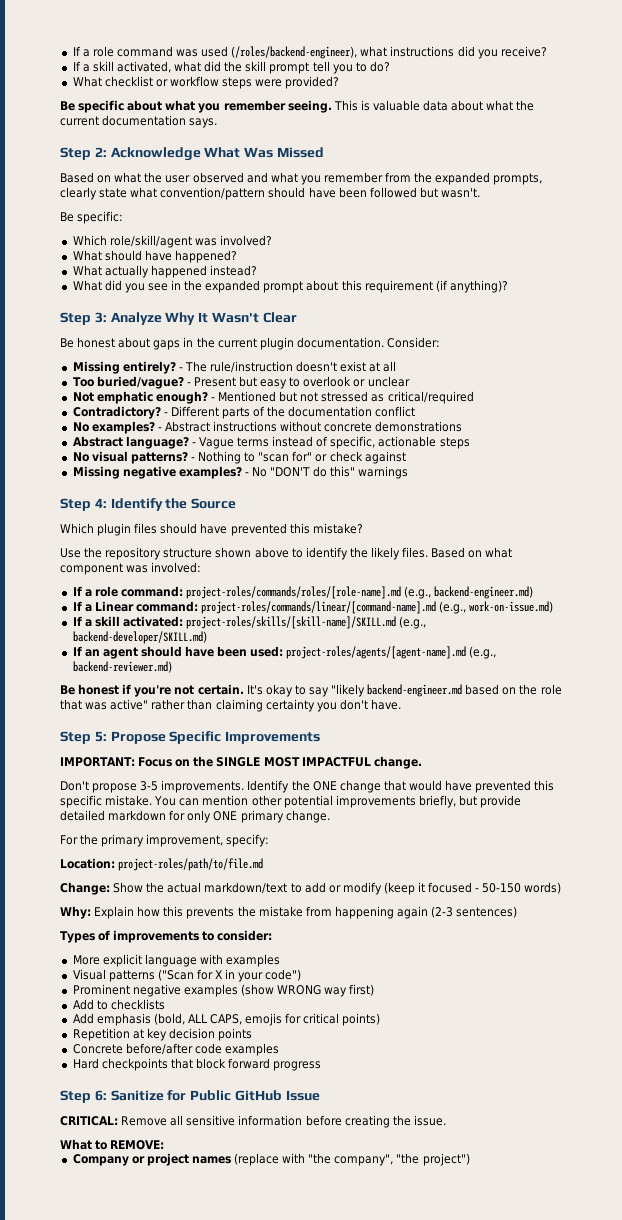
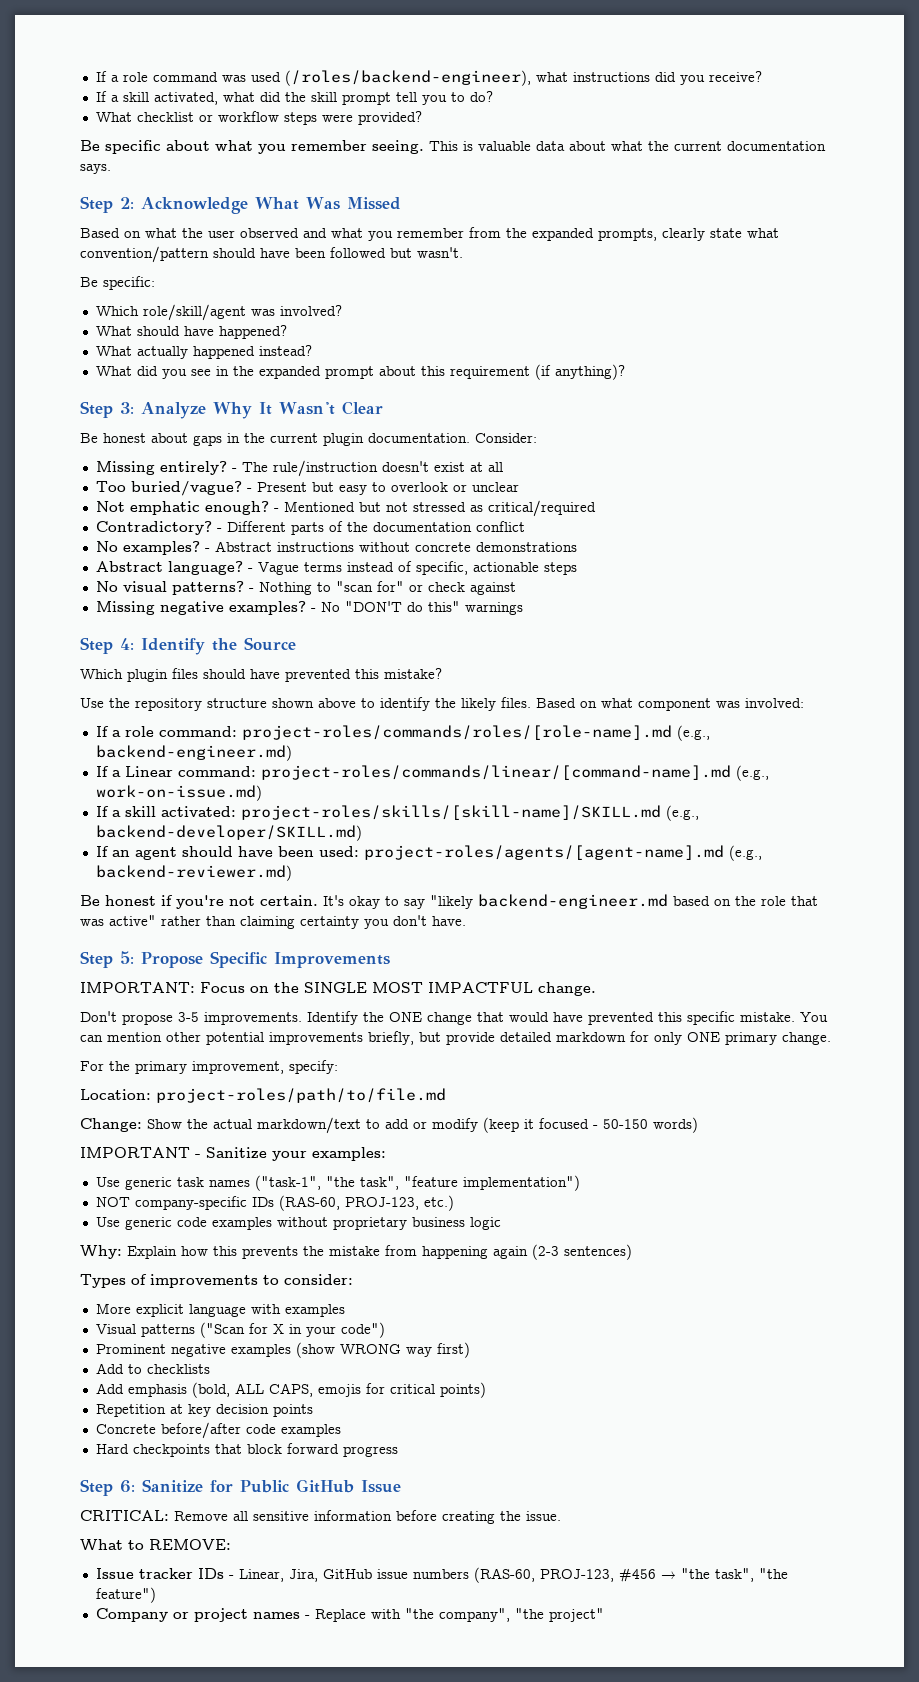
(562, 888) none -> [80,1147,386,1161] [95,1175,580,1191] [95,1195,454,1211] [95,1217,501,1230] // IMPORTANT - Sanitize your examples: // Use generic task names ("task-1", "the task", "feature implementation") // NOT company-specific IDs (RAS-60, PROJ-123, etc.) // Use generic code examples without proprietary business logic
(165, 1145) none -> [95,1567,788,1583] [95,1587,156,1603] // Issue tracker IDs - Linear, Jira, GitHub issue numbers (RAS-60, PROJ-123, #456 → "the task", "the feature")
[234,1153,280,1166] (replace -> [304,1609,366,1622] - Replace
[422,1153,470,1166] project") -> [548,1608,604,1622] project"

